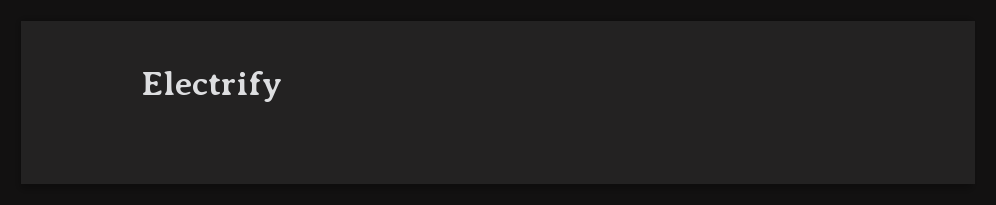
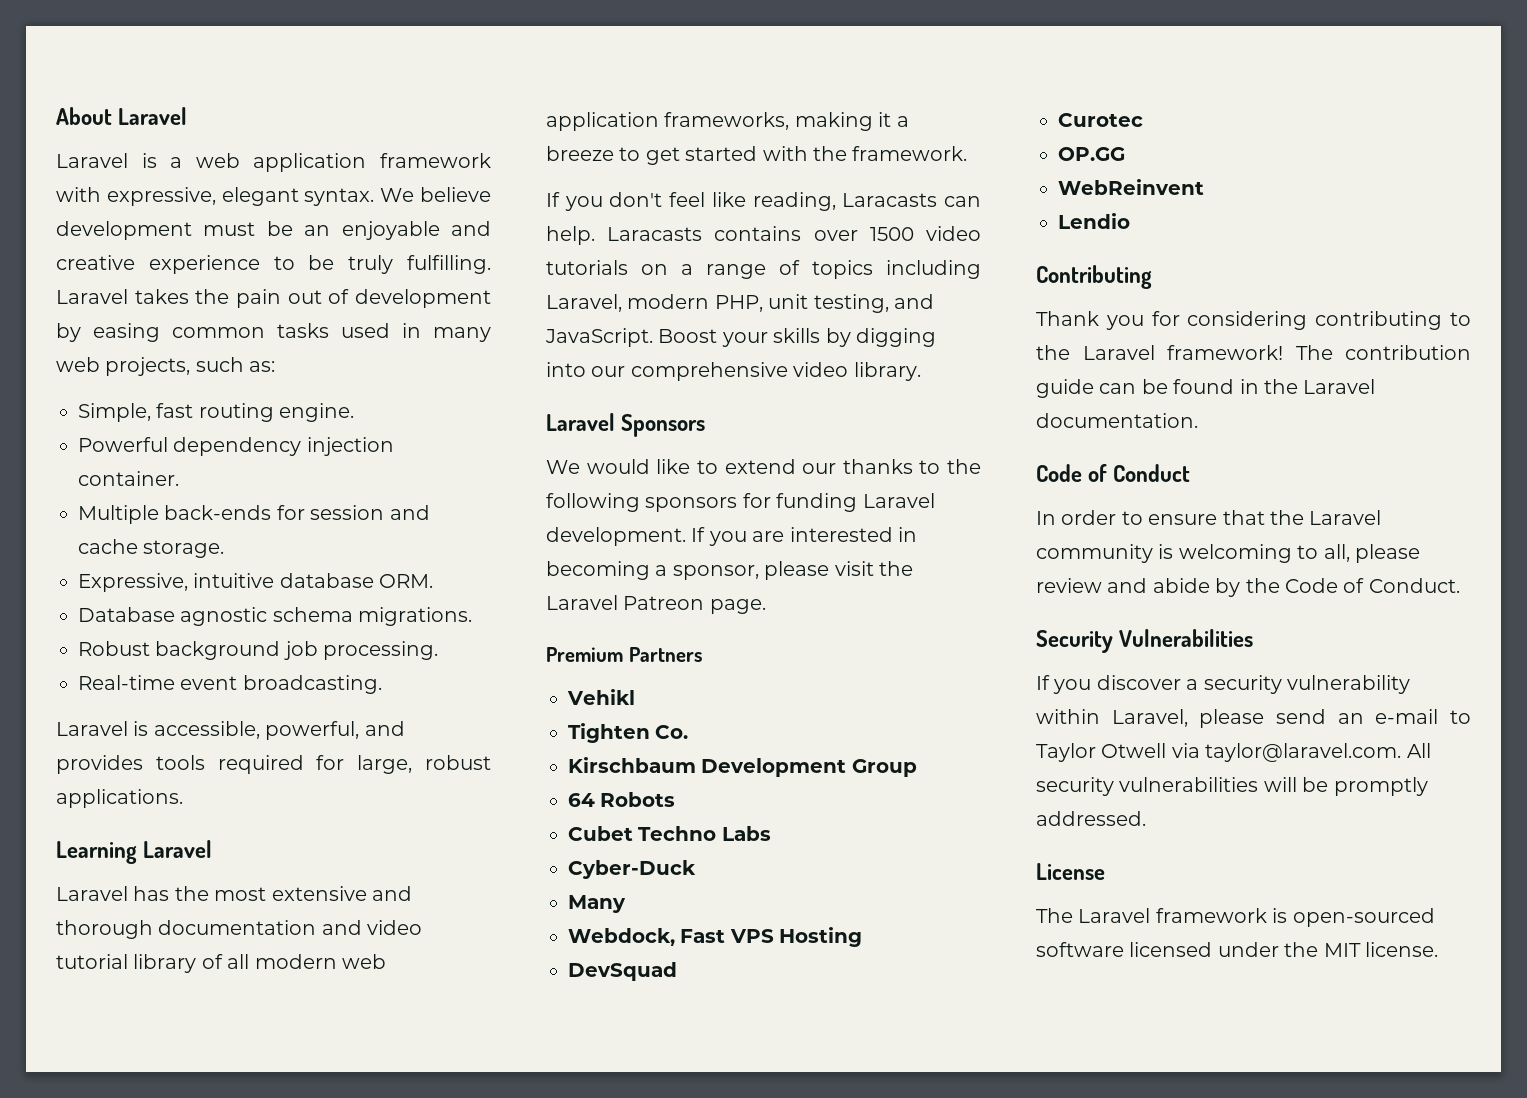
[142,71,282,102] Electrify -> [56,107,188,125] [56,153,491,172] [56,187,492,206] [56,221,491,240] [56,255,492,274] [56,289,491,308] [56,323,491,342] [56,357,276,376] [78,403,355,422] [78,437,394,456] [78,471,179,486] [78,505,430,524] [78,539,225,558] [78,573,434,592] [78,607,473,626] [78,641,439,660] [78,675,382,694] [56,721,405,740] [56,755,492,774] [56,789,183,808] [56,840,213,864] [56,886,412,901] [56,920,423,939] [56,954,386,973] [546,112,909,131] [546,146,968,165] [546,192,981,211] [546,226,981,245] [546,260,981,279] [546,294,934,313] [545,328,936,347] [546,362,921,381] [546,413,706,437] [546,459,981,474] [546,493,935,512] [546,527,917,546] [546,561,913,580] [546,595,766,614] [546,647,702,662] [567,689,635,705] [568,723,689,743] [568,757,917,777] [568,792,676,807] [568,826,771,841] [568,860,696,879] [568,895,626,913] [568,927,863,947] [568,962,677,981] [1058,113,1143,127] [1058,147,1125,161] [1058,179,1204,195] [1058,213,1130,229] [1036,265,1152,289] [1036,311,1471,330] [1036,345,1471,360] [1036,379,1376,398] [1036,413,1198,428] [1036,464,1191,482] [1036,510,1382,525] [1036,544,1420,563] [1036,578,1460,597] [1036,629,1254,653] [1036,675,1410,694] [1036,709,1471,728] [1036,743,1431,762] [1036,777,1428,796] [1036,811,1146,826] [1036,863,1105,880] [1036,908,1435,927] [1036,942,1438,957] About Laravel // Laravel is a web application framework with expressive, elegant syntax. We believe development must be an enjoyable and creative experience to be truly fulfilling. Laravel takes the pain out of development by easing common tasks used in many web projects, such as: // Simple, fast routing engine. // Powerful dependency injection container. // Multiple back-ends for session and cache storage. // Expressive, intuitive database ORM. // Database agnostic schema migrations. // Robust background job processing. // Real-time event broadcasting. // Laravel is accessible, powerful, and provides tools required for large, robust applications. // Learning Laravel // Laravel has the most extensive and thorough documentation and video tutorial library of all modern web application frameworks, making it a breeze to get started with the framework. // If you don't feel like reading, Laracasts can help. Laracasts contains over 1500 video tutorials on a range of topics including Laravel, modern PHP, unit testing, and JavaScript. Boost your skills by digging into our comprehensive video library. // Laravel Sponsors // We would like to extend our thanks to the following sponsors for funding Laravel development. If you are interested in becoming a sponsor, please visit the Laravel Patreon page. // Premium Partners // Vehikl // Tighten Co. // Kirschbaum Development Group // 64 Robots // Cubet Techno Labs // Cyber-Duck // Many // Webdock, Fast VPS Hosting // DevSquad // Curotec // OP.GG // WebReinvent // Lendio // Contributing // Thank you for considering contributing to the Laravel framework! The contribution guide can be found in the Laravel documentation. // Code of Conduct // In order to ensure that the Laravel community is welcoming to all, please review and abide by the Code of Conduct. // Security Vulnerabilities // If you discover a security vulnerability within Laravel, please send an e-mail to Taylor Otwell via taylor@laravel.com. All security vulnerabilities will be promptly addressed. // License // The Laravel framework is open-sourced software licensed under the MIT license.

